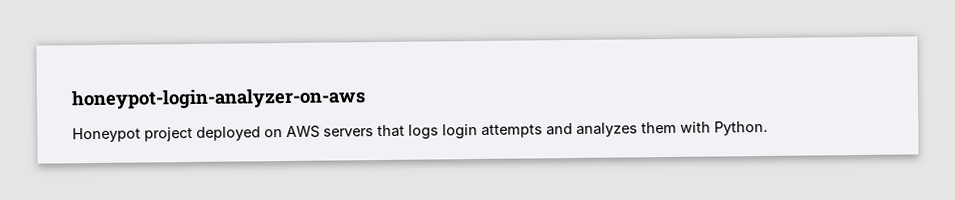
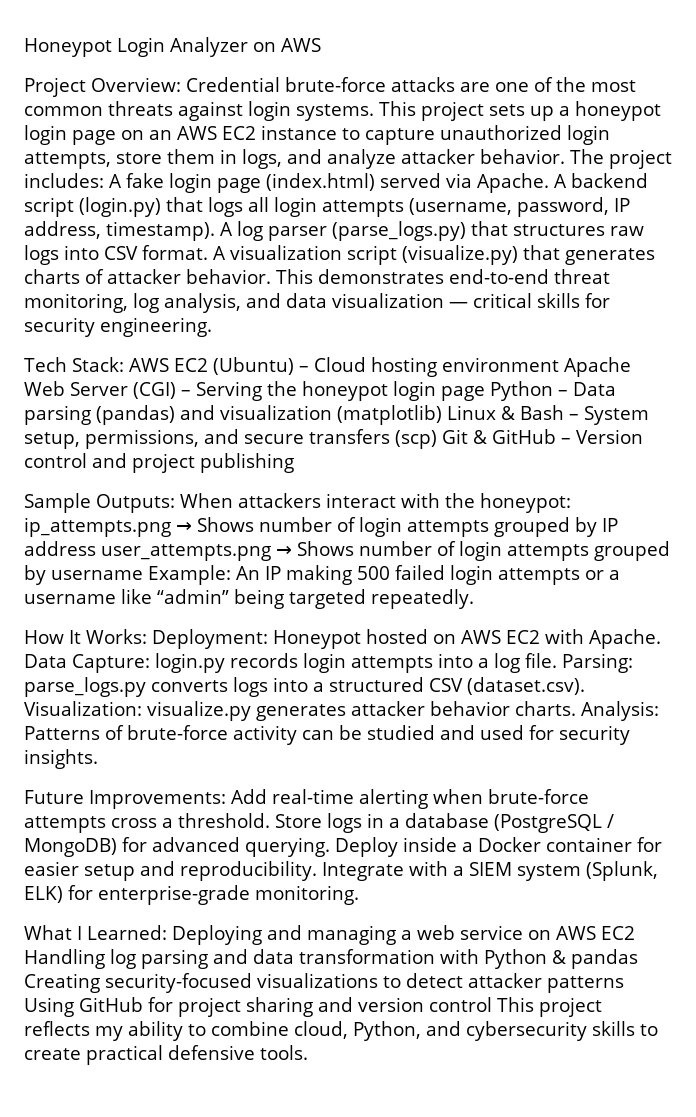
[71,87,366,110] [72,125,374,143] honeypot-login-analyzer-on-aws // Honeypot project deployed on AWS servers -> [24,37,321,57] [24,77,636,97] [24,101,661,121] [24,125,610,145] [24,149,672,169] [24,173,648,193] [24,197,161,217] Honeypot Login Analyzer on AWS // Project Overview: Credential brute-force attacks are one of the most common threats against login systems. This project sets up a honeypot login page on an AWS EC2 instance to capture unauthorized login attempts, store them in logs, and analyze attacker behavior. The project includes: A fake login page (index.html) served via Apache. A backend script (login.py)
[442,120,768,140] login attempts and analyzes them with Python. -> [248,197,630,217] [24,221,644,241] [24,245,655,265] [24,269,610,284] [24,293,610,313] [24,317,212,337] [24,357,631,377] [24,381,616,401] [24,405,649,425] [24,429,643,449] [24,453,294,473] [24,493,571,513] [24,517,618,537] [24,541,670,561] [24,565,620,585] [24,589,474,609] [24,629,661,649] [24,653,633,673] [24,677,585,697] [24,701,659,721] [24,725,630,745] [24,749,98,769] [24,789,589,809] [24,813,614,833] [24,837,662,857] [24,861,658,881] [24,885,359,905] [24,925,635,945] [24,949,638,969] [24,973,624,993] [24,997,602,1017] [24,1021,658,1041] [24,1045,308,1065] all login attempts (username, password, IP address, timestamp). A log parser (parse_logs.py) that structures raw logs into CSV format. A visualization script (visualize.py) that generates charts of attacker behavior. This demonstrates end-to-end threat monitoring, log analysis, and data visualization — critical skills for security engineering. // Tech Stack: AWS EC2 (Ubuntu) – Cloud hosting environment Apache Web Server (CGI) – Serving the honeypot login page Python – Data parsing (pandas) and visualization (matplotlib) Linux & Bash – System setup, permissions, and secure transfers (scp) Git & GitHub – Version control and project publishing // Sample Outputs: When attackers interact with the honeypot: ip_attempts.png → Shows number of login attempts grouped by IP address user_attempts.png → Shows number of login attempts grouped by username Example: An IP making 500 failed login attempts or a username like “admin” being targeted repeatedly. // How It Works: Deployment: Honeypot hosted on AWS EC2 with Apache. Data Capture: login.py records login attempts into a log file. Parsing: parse_logs.py converts logs into a structured CSV (dataset.csv). Visualization: visualize.py generates attacker behavior charts. Analysis: Patterns of brute-force activity can be studied and used for security insights. // Future Improvements: Add real-time alerting when brute-force attempts cross a threshold. Store logs in a database (PostgreSQL / MongoDB) for advanced querying. Deploy inside a Docker container for easier setup and reproducibility. Integrate with a SIEM system (Splunk, ELK) for enterprise-grade monitoring. // What I Learned: Deploying and managing a web service on AWS EC2 Handling log parsing and data transformation with Python & pandas Creating security-focused visualizations to detect attacker patterns Using GitHub for project sharing and version control This project reflects my ability to combine cloud, Python, and cybersecurity skills to create practical defensive tools.

